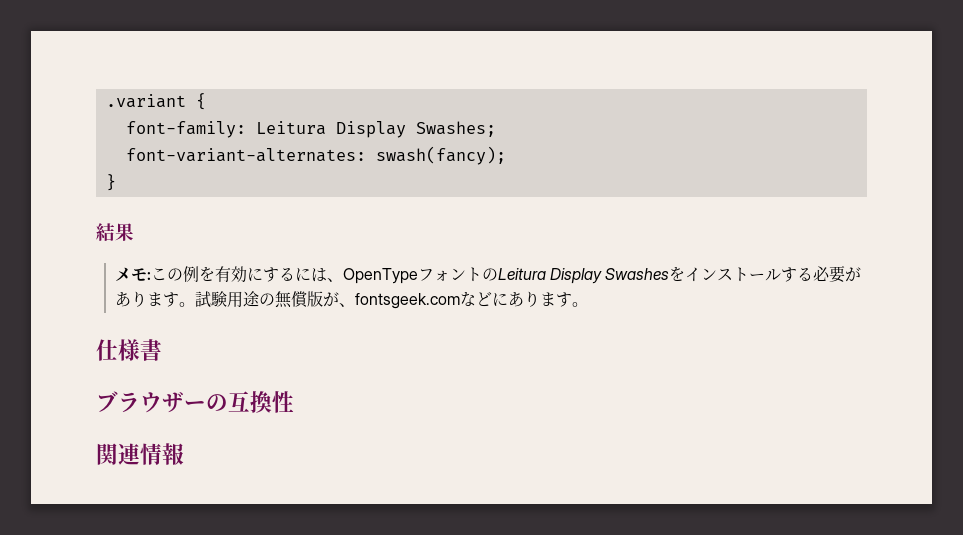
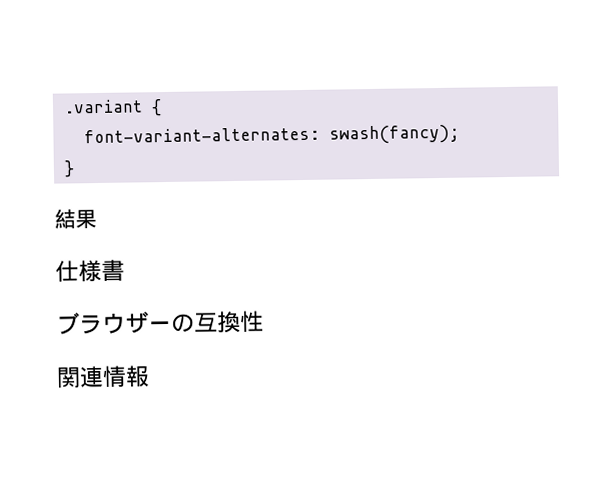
[125,121,496,138] // font-family: Leitura Display Swashes; -> (162, 108) none
[114,266,862,284] [114,291,588,309] // メモ:この例を有効にするには、OpenTypeフォントのLeitura Display Swashesをインストールする必要があります。試験用途の無償版が、fontsgeek.comなどにあります。 -> (97, 219) none

